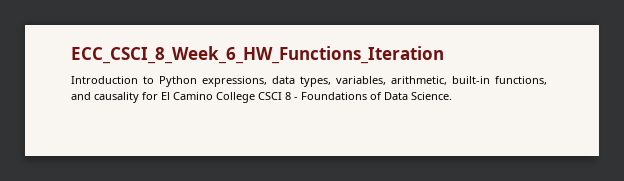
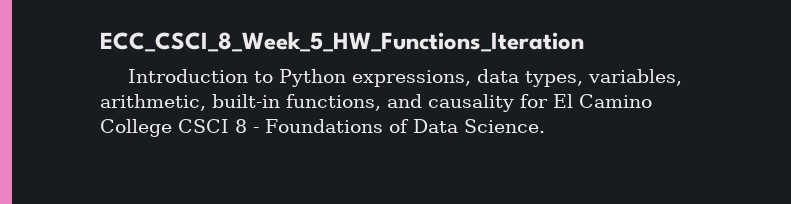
[71,46,444,64] ECC_CSCI_8_Week_6_HW_Functions_Iteration -> [100,32,584,52] ECC_CSCI_8_Week_5_HW_Functions_Iteration

